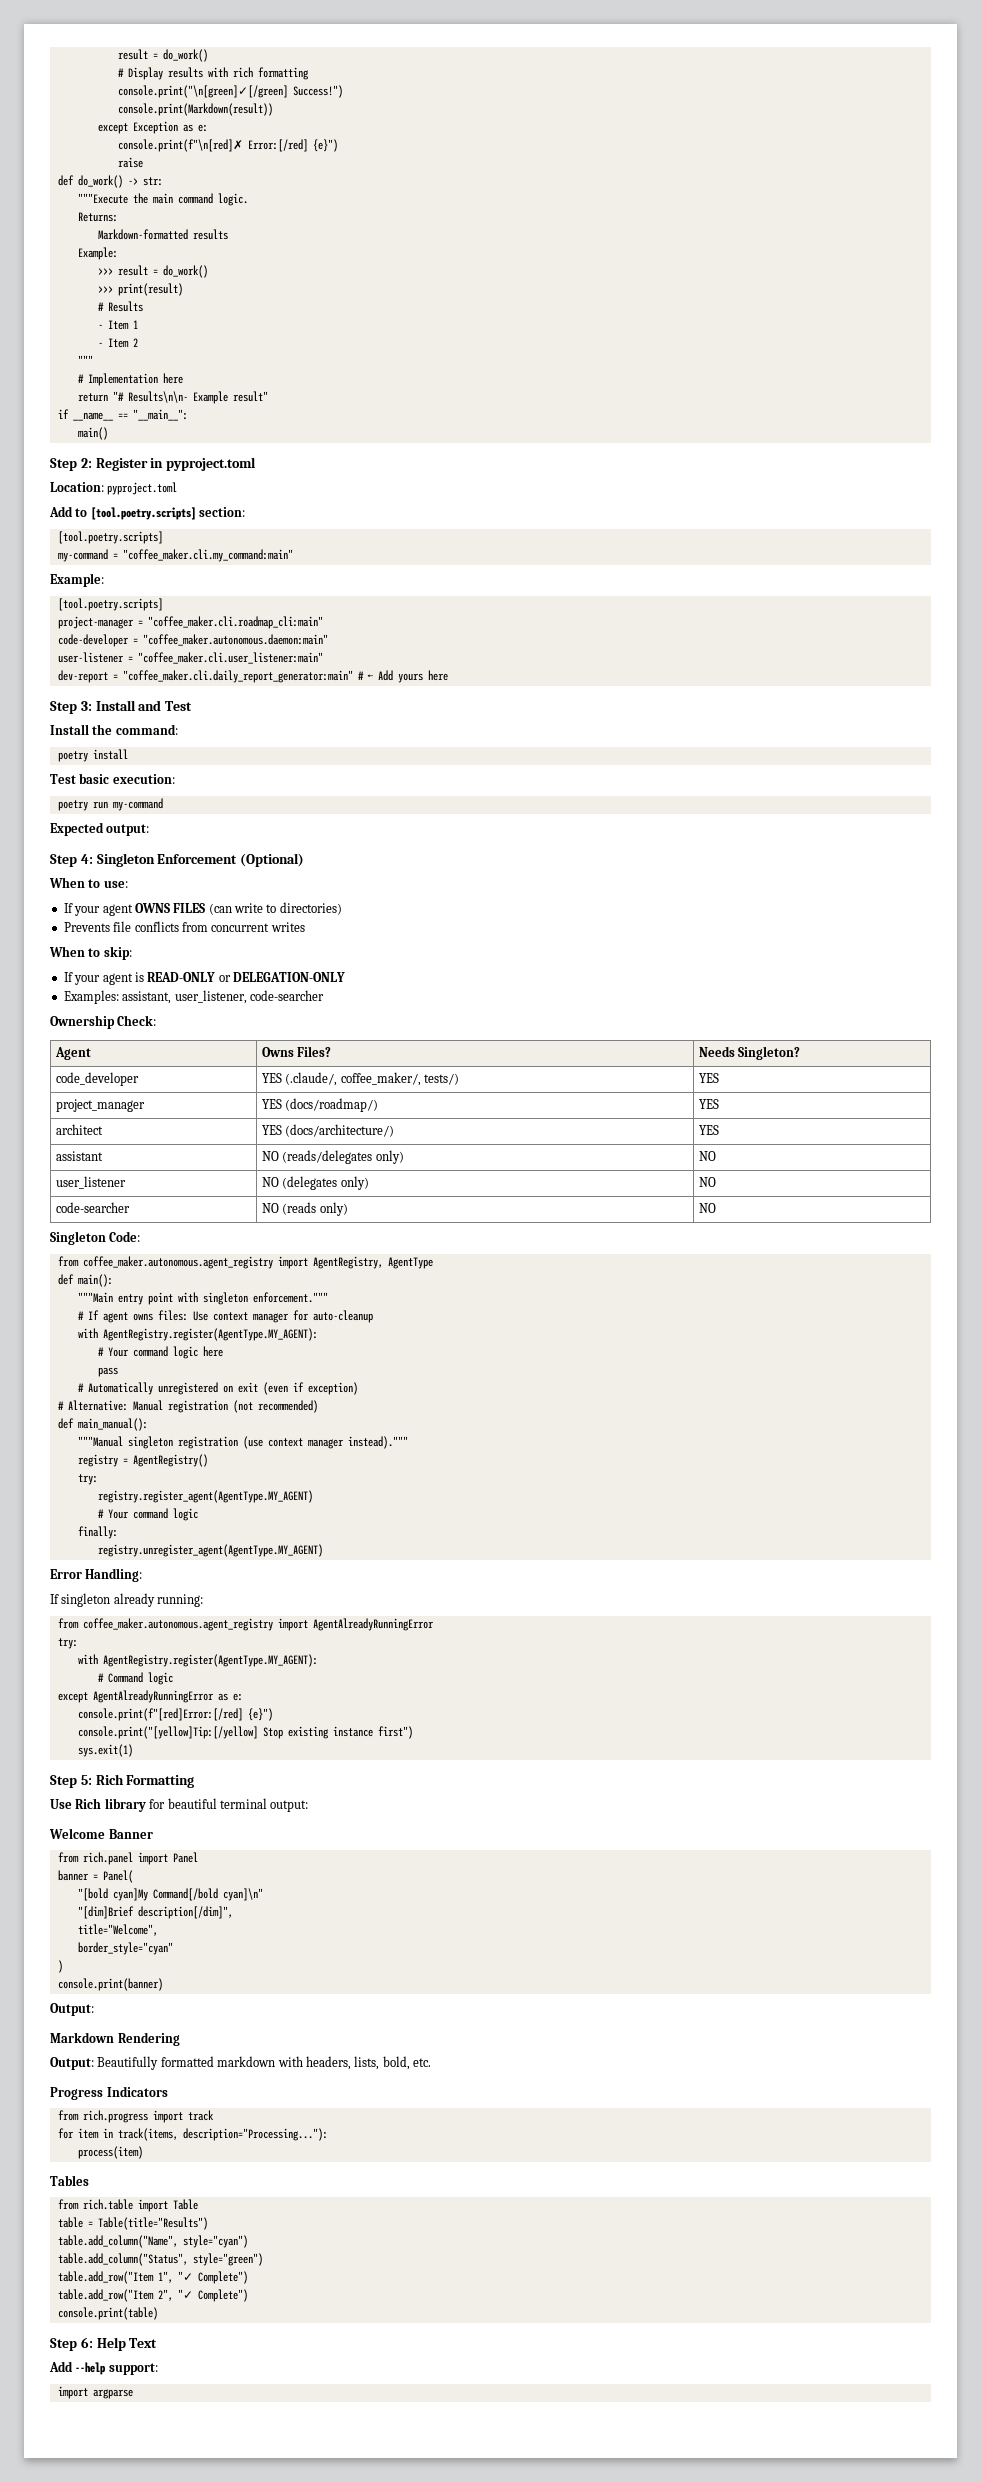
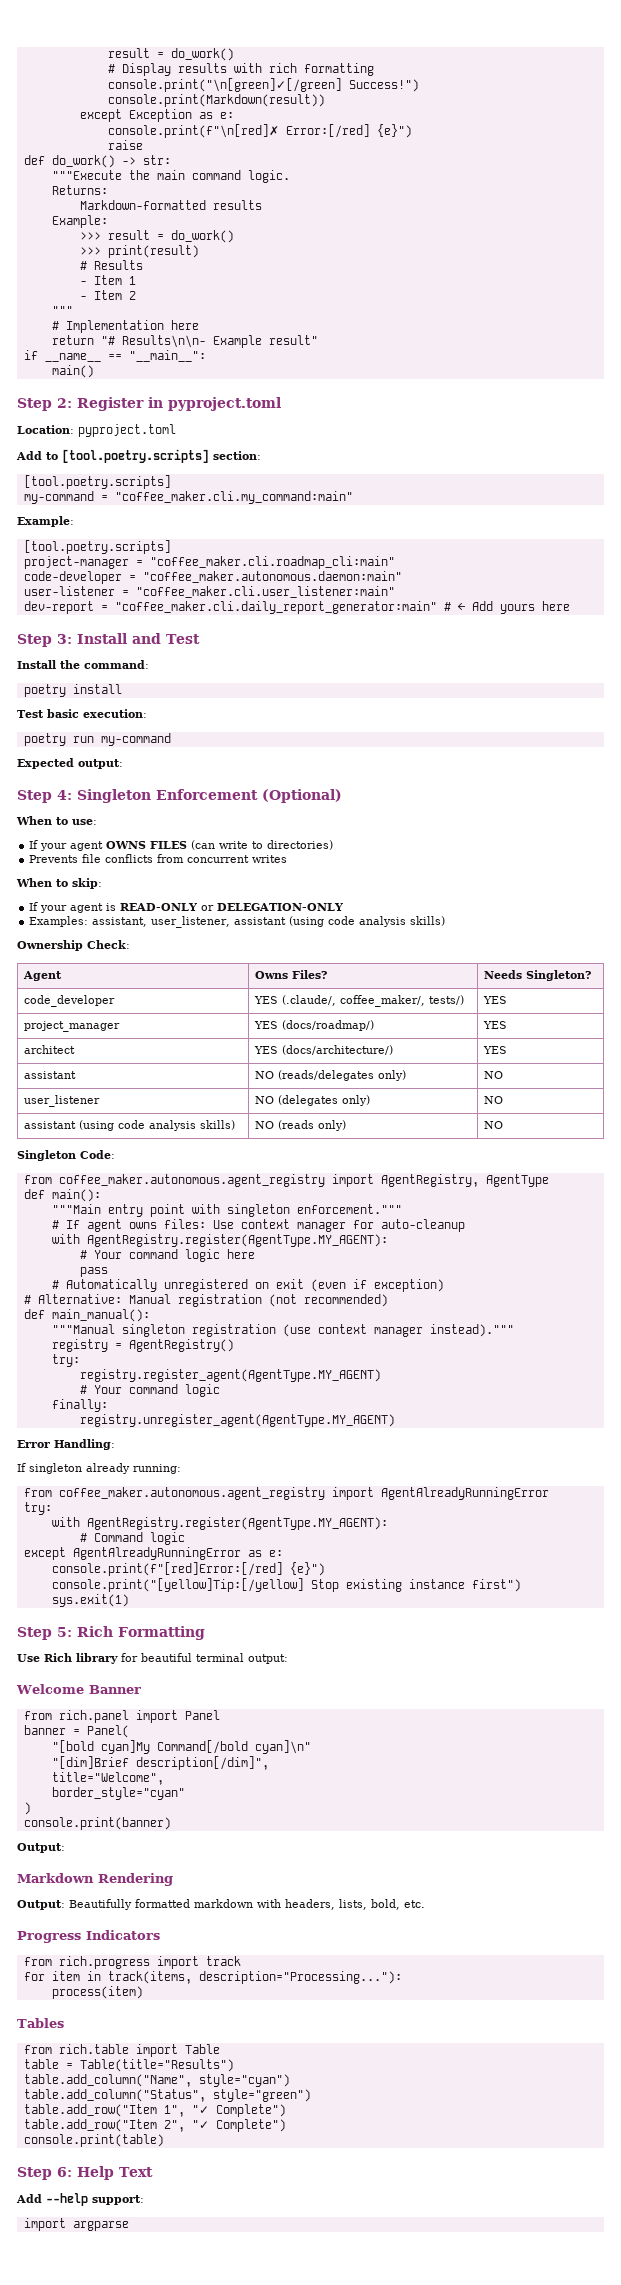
[249,990,324,1001] code-searcher -> [234,916,446,927] assistant (using code analysis skills)
[55,1202,130,1213] code-searcher -> [23,1120,235,1131] assistant (using code analysis skills)

